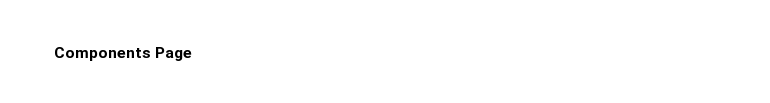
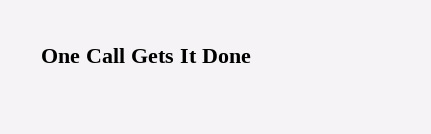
[54,47,193,61] Components Page -> [41,48,251,63] One Call Gets It Done

